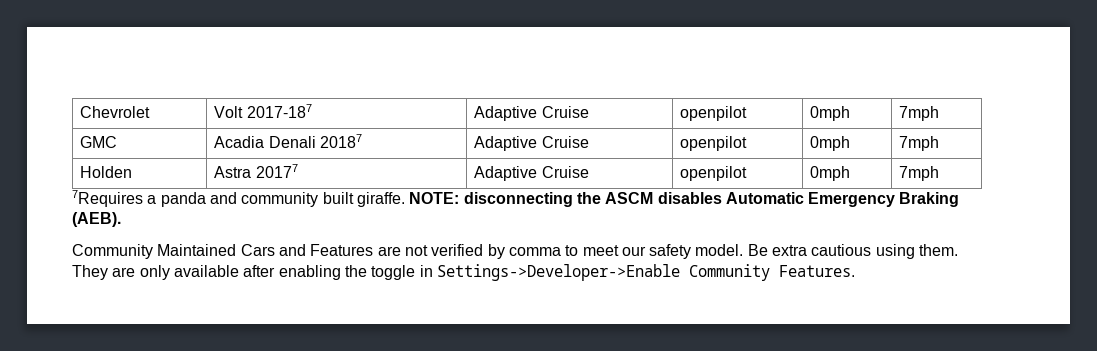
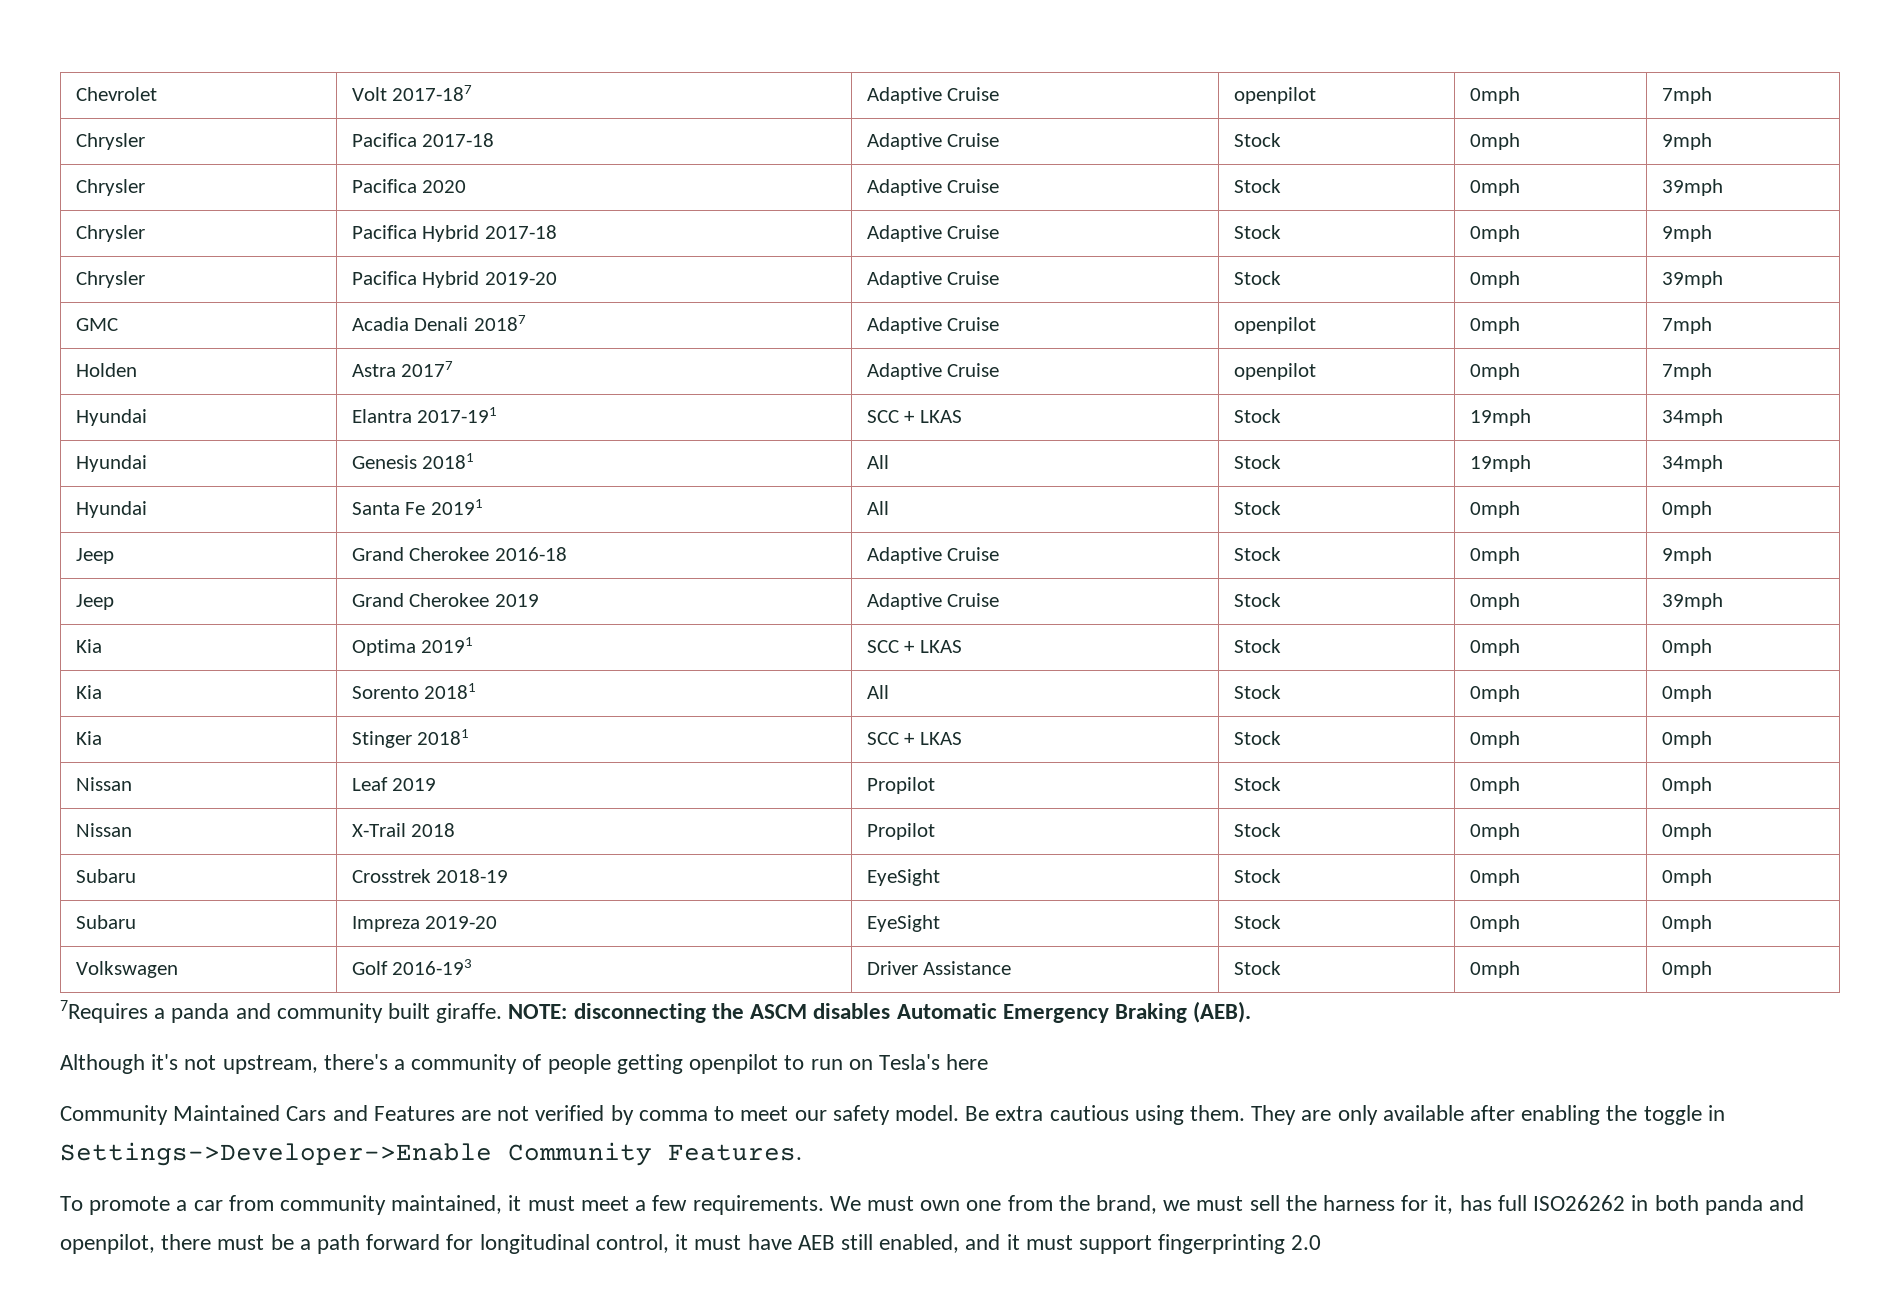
(940, 113) none -> [75,133,145,150] [351,133,495,147] [866,133,1000,150] [1233,133,1281,147] [1469,133,1520,150] [1661,133,1712,150] [75,179,145,196] [351,179,467,193] [866,179,1000,196] [1233,179,1281,193] [1469,179,1520,196] [1661,179,1723,196] [75,225,145,242] [351,225,557,242] [866,225,1000,242] [1233,225,1281,239] [1469,225,1520,242] [1661,225,1712,242] [75,271,145,288] [351,271,557,288] [866,271,1000,288] [1233,271,1281,285] [1469,271,1520,288] [1661,271,1723,288] // Chrysler | Pacifica 2017-18 | Adaptive Cruise | Stock | 0mph | 9mph // Chrysler | Pacifica 2020 | Adaptive Cruise | Stock | 0mph | 39mph // Chrysler | Pacifica Hybrid 2017-18 | Adaptive Cruise | Stock | 0mph | 9mph // Chrysler | Pacifica Hybrid 2019-20 | Adaptive Cruise | Stock | 0mph | 39mph
(940, 173) none -> [75,409,147,426] [351,407,498,423] [866,410,962,423] [1233,409,1281,423] [1469,409,1531,426] [1661,409,1723,426] [75,455,147,472] [351,453,475,469] [866,455,889,469] [1233,455,1281,469] [1469,455,1531,472] [1661,455,1723,472] [75,501,147,518] [351,499,483,515] [866,501,889,515] [1233,501,1281,515] [1469,501,1520,518] [1661,501,1712,518] [75,548,114,564] [351,547,567,561] [866,547,1000,564] [1233,547,1281,561] [1469,547,1520,564] [1661,547,1712,564] [75,594,114,610] [351,593,539,607] [866,593,1000,610] [1233,593,1281,607] [1469,593,1520,610] [1661,593,1723,610] [75,639,102,653] [351,637,474,656] [866,640,962,653] [1233,639,1281,653] [1469,639,1520,656] [1661,639,1712,656] [75,685,102,699] [351,683,477,699] [866,685,889,699] [1233,685,1281,699] [1469,685,1520,702] [1661,685,1712,702] [75,731,102,745] [351,729,470,748] [866,732,962,745] [1233,731,1281,745] [1469,731,1520,748] [1661,731,1712,748] [75,777,132,791] [351,777,437,791] [866,777,935,794] [1233,777,1281,791] [1469,777,1520,794] [1661,777,1712,794] [75,823,132,837] [351,823,456,837] [866,823,935,840] [1233,823,1281,837] [1469,823,1520,840] [1661,823,1712,840] [75,869,136,883] [351,869,509,883] [866,869,940,886] [1233,869,1281,883] [1469,869,1520,886] [1661,869,1712,886] [75,915,136,929] [351,916,498,932] [866,915,940,932] [1233,915,1281,929] [1469,915,1520,932] [1661,915,1712,932] [75,961,178,978] [351,959,473,975] [866,961,1012,975] [1233,961,1281,975] [1469,961,1520,978] [1661,961,1712,978] // Hyundai | Elantra 2017-191 | SCC + LKAS | Stock | 19mph | 34mph // Hyundai | Genesis 20181 | All | Stock | 19mph | 34mph // Hyundai | Santa Fe 20191 | All | Stock | 0mph | 0mph // Jeep | Grand Cherokee 2016-18 | Adaptive Cruise | Stock | 0mph | 9mph // Jeep | Grand Cherokee 2019 | Adaptive Cruise | Stock | 0mph | 39mph // Kia | Optima 20191 | SCC + LKAS | Stock | 0mph | 0mph // Kia | Sorento 20181 | All | Stock | 0mph | 0mph // Kia | Stinger 20181 | SCC + LKAS | Stock | 0mph | 0mph // Nissan | Leaf 2019 | Propilot | Stock | 0mph | 0mph // Nissan | X-Trail 2018 | Propilot | Stock | 0mph | 0mph // Subaru | Crosstrek 2018-19 | EyeSight | Stock | 0mph | 0mph // Subaru | Impreza 2019-20 | EyeSight | Stock | 0mph | 0mph // Volkswagen | Golf 2016-193 | Driver Assistance | Stock | 0mph | 0mph
(121, 219) none -> [60,1054,989,1074] // Although it's not upstream, there's a community of people getting openpilot to run on Tesla's here
(855, 271) none -> [60,1195,1804,1215] [60,1234,1322,1254] // To promote a car from community maintained, it must meet a few requirements. We must own one from the brand, we must sell the harness for it, has full ISO26262 in both panda and openpilot, there must be a path forward for longitudinal control, it must have AEB still enabled, and it must support fingerprinting 2.0

